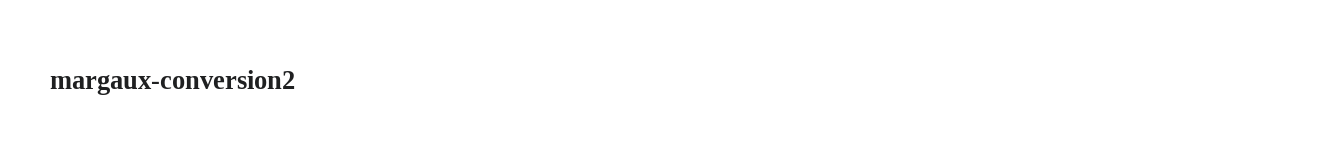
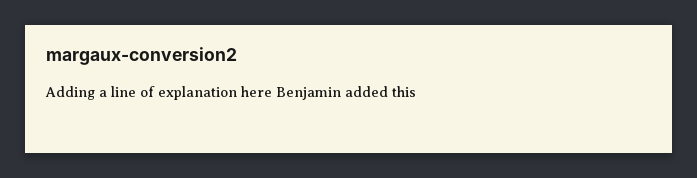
(295, 82) none -> [45,86,416,100] // Adding a line of explanation here Benjamin added this

